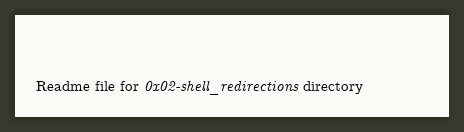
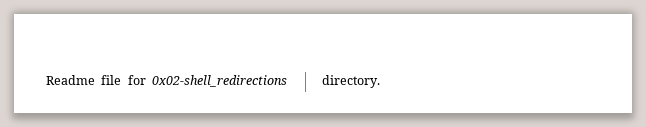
[303,81,363,94] directory -> [322,75,380,88] directory.

